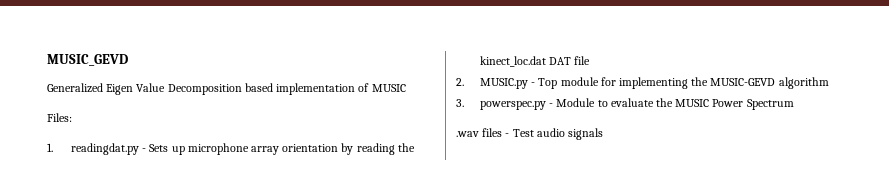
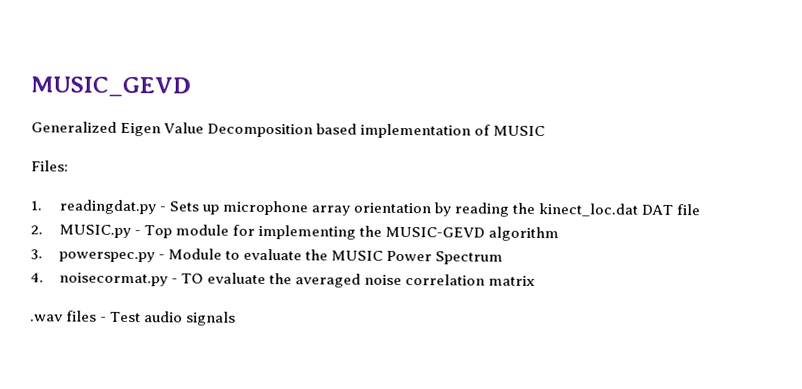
(794, 104) none -> [30,272,536,288] // 4. noisecormat.py - TO evaluate the averaged noise correlation matrix

